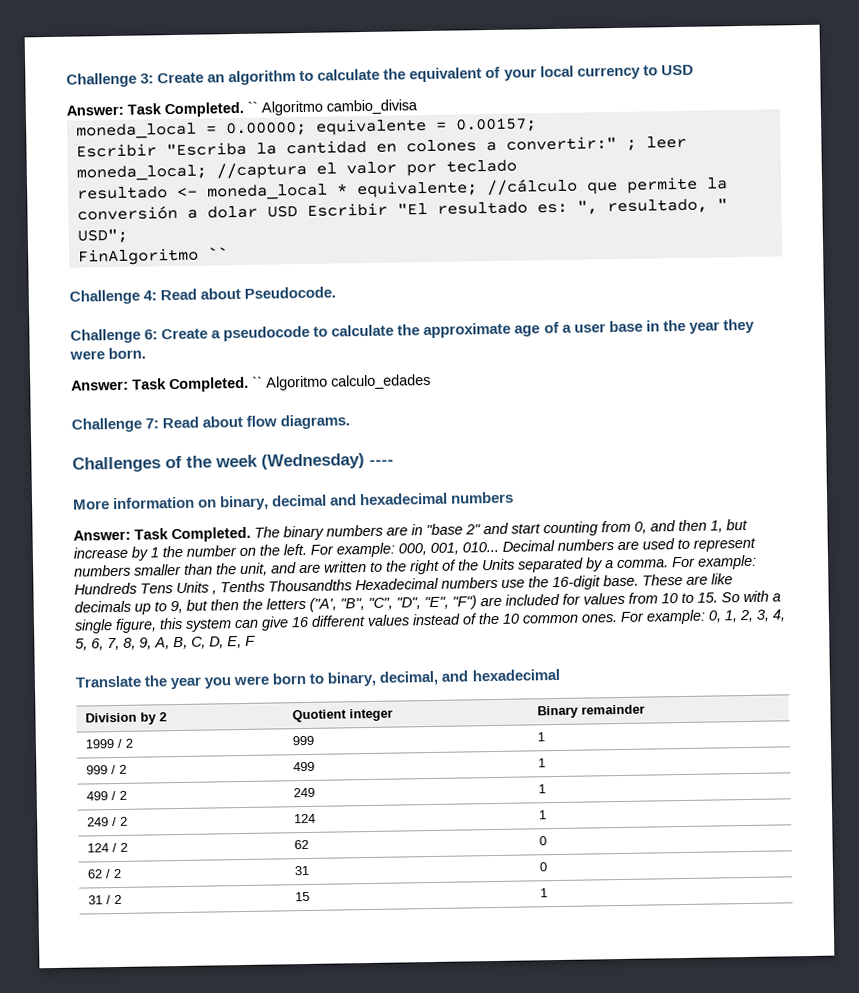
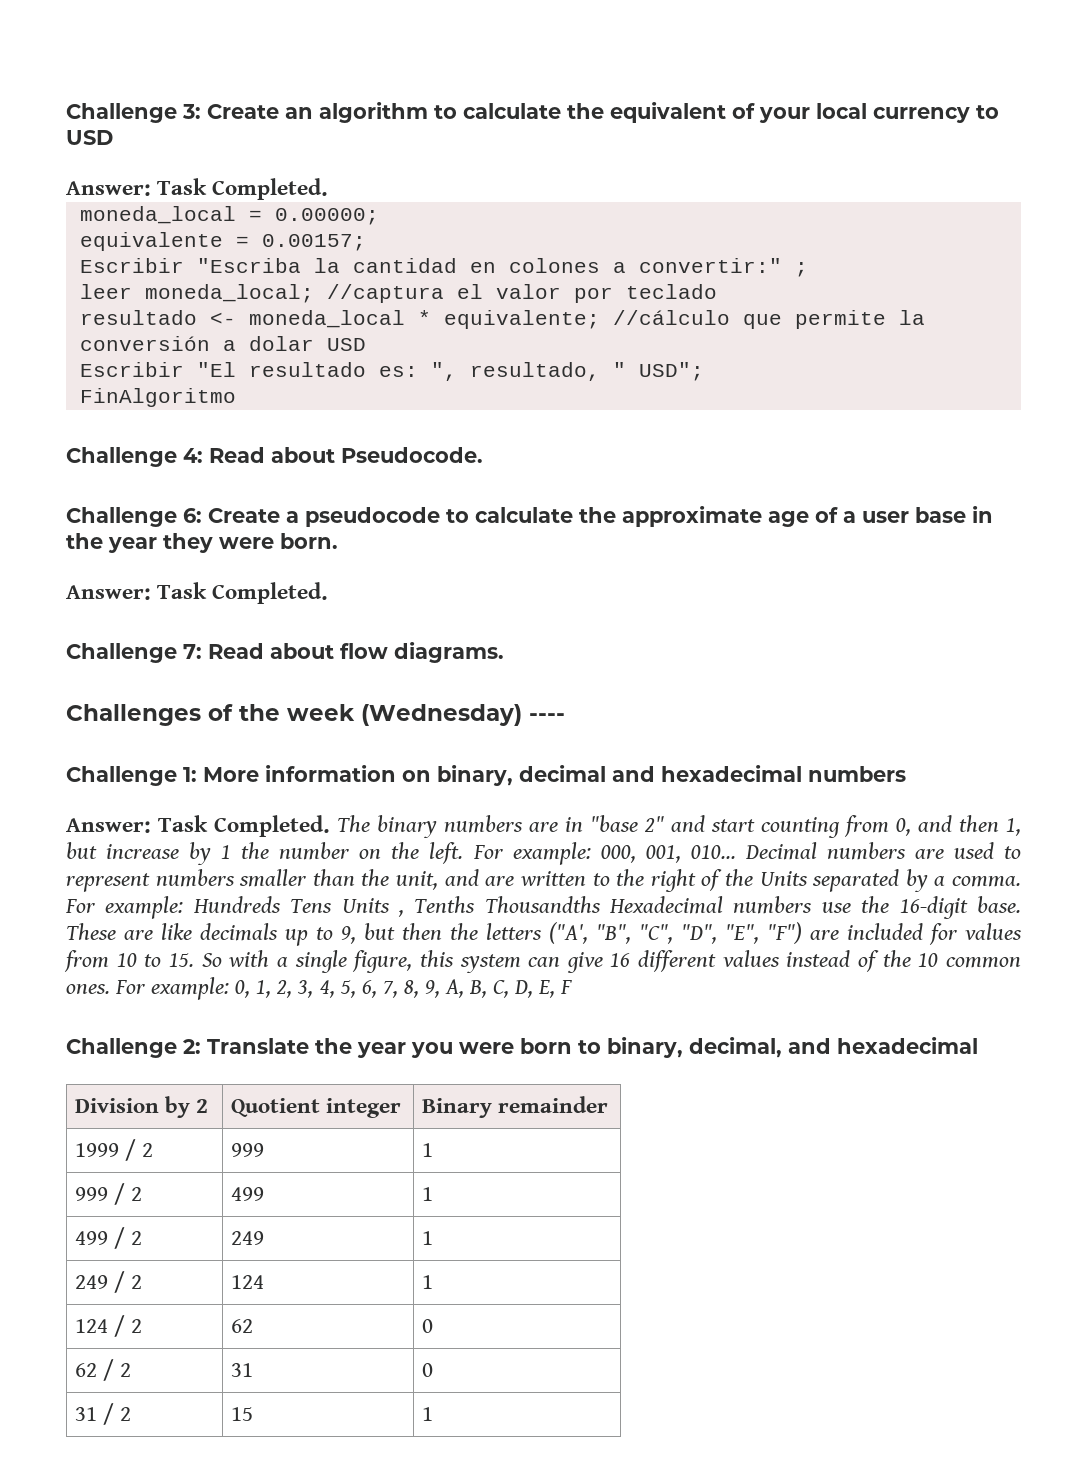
[247,99,418,116] `` Algoritmo cambio_divisa -> (329, 189) none
(307, 128) none -> (379, 216) //
(637, 145) none -> (808, 269) //
(298, 211) none -> (366, 344) //
[207,247,229,260] `` -> (236, 397) none
[252,373,431,391] `` Algoritmo calculo_edades -> (329, 593) none
(394, 462) none -> [66,766,197,786] Challenge 1:
(256, 640) none -> [66,1038,201,1058] Challenge 2:

